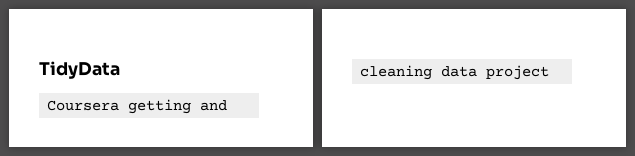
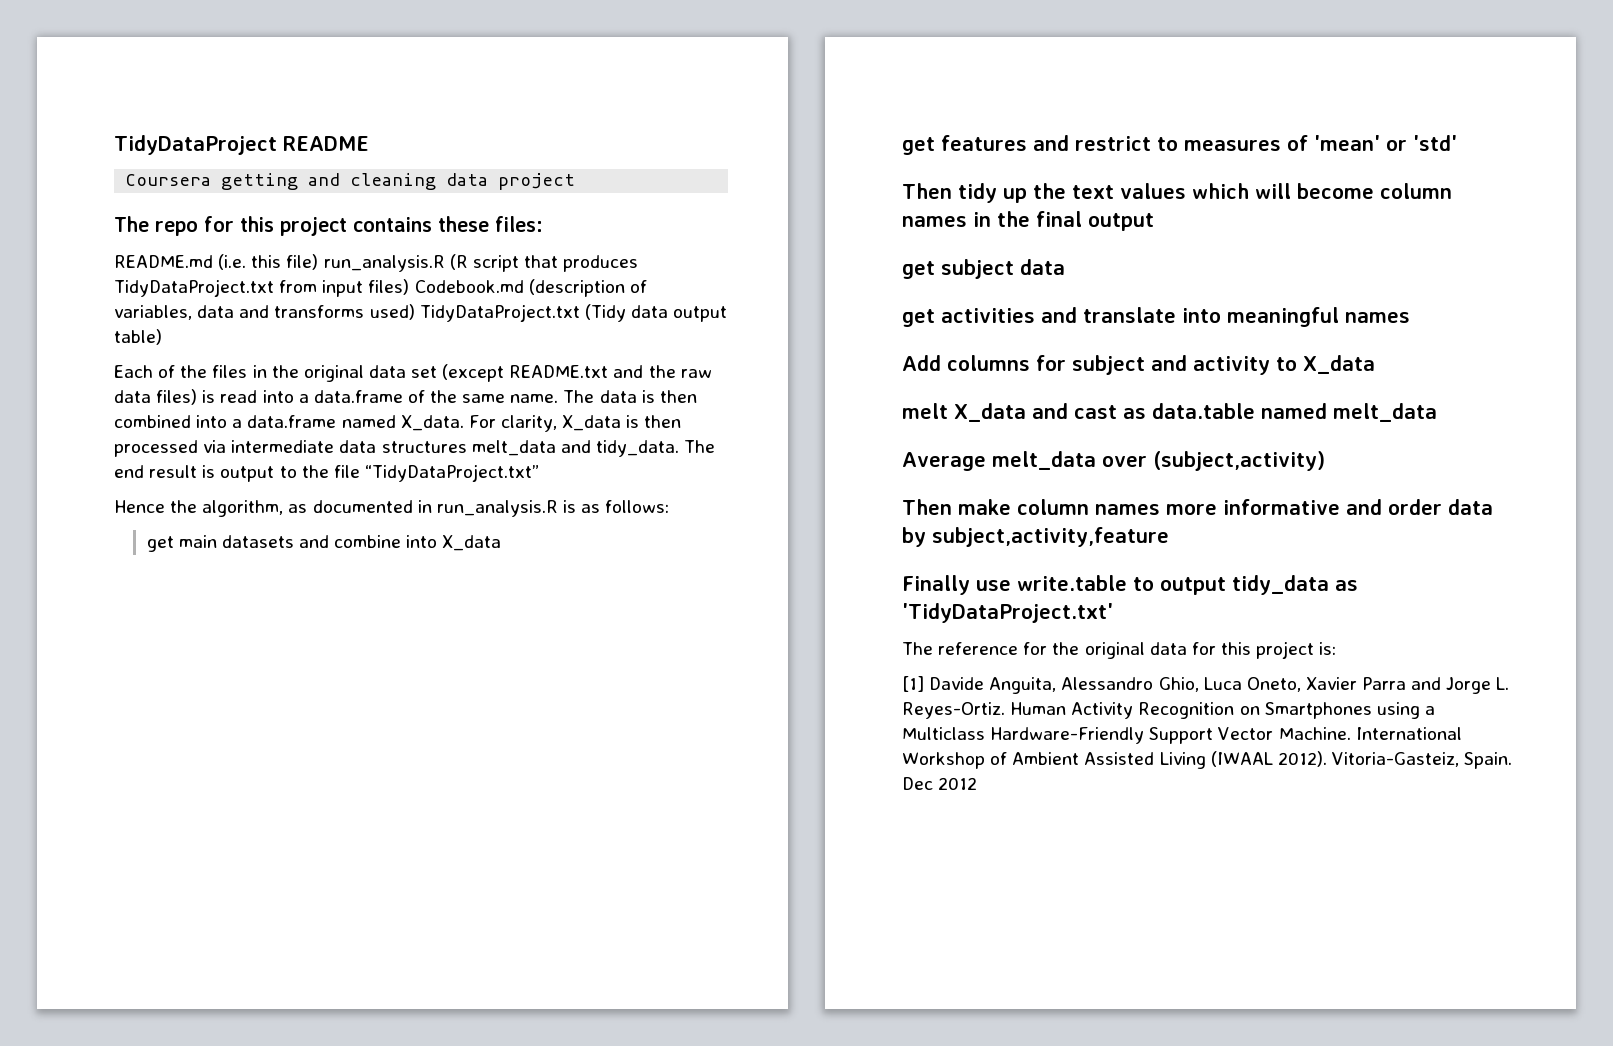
[39,61,120,79] TidyData -> [114,135,369,155] TidyDataProject README
(549, 72) none -> [114,216,543,236] [114,254,639,272] [114,279,647,297] [114,304,728,322] [114,329,162,345] [114,364,712,382] [114,389,697,405] [114,415,682,432] [114,440,716,457] [114,464,539,482] [114,500,670,517] [146,535,502,552] [902,135,1457,155] [902,183,1452,203] [902,211,1154,231] [902,259,1065,279] [902,307,1410,327] [902,355,1375,375] [902,403,1437,422] [902,451,1325,471] [902,499,1493,515] [902,527,1169,547] [902,575,1358,595] [902,603,1113,623] [902,641,1337,659] [902,676,1510,694] [902,702,1435,719] [902,727,1462,744] [902,751,1513,769] [902,777,978,790] // The repo for this project contains these files: // README.md (i.e. this file) run_analysis.R (R script that produces TidyDataProject.txt from input files) Codebook.md (description of variables, data and transforms used) TidyDataProject.txt (Tidy data output table) // Each of the files in the original data set (except README.txt and the raw data files) is read into a data.frame of the same name. The data is then combined into a data.frame named X_data. For clarity, X_data is then processed via intermediate data structures melt_data and tidy_data. The end result is output to the file “TidyDataProject.txt” // Hence the algorithm, as documented in run_analysis.R is as follows: // get main datasets and combine into X_data // get features and restrict to measures of 'mean' or 'std' // Then tidy up the text values which will become column names in the final output // get subject data // get activities and translate into meaningful names // Add columns for subject and activity to X_data // melt X_data and cast as data.table named melt_data // Average melt_data over (subject,activity) // Then make column names more informative and order data by subject,activity,feature // Finally use write.table to output tidy_data as 'TidyDataProject.txt' // The reference for the original data for this project is: // [1] Davide Anguita, Alessandro Ghio, Luca Oneto, Xavier Parra and Jorge L. Reyes-Ortiz. Human Activity Recognition on Smartphones using a Multiclass Hardware-Friendly Support Vector Machine. International Workshop of Ambient Assisted Living (IWAAL 2012). Vitoria-Gasteiz, Spain. Dec 2012

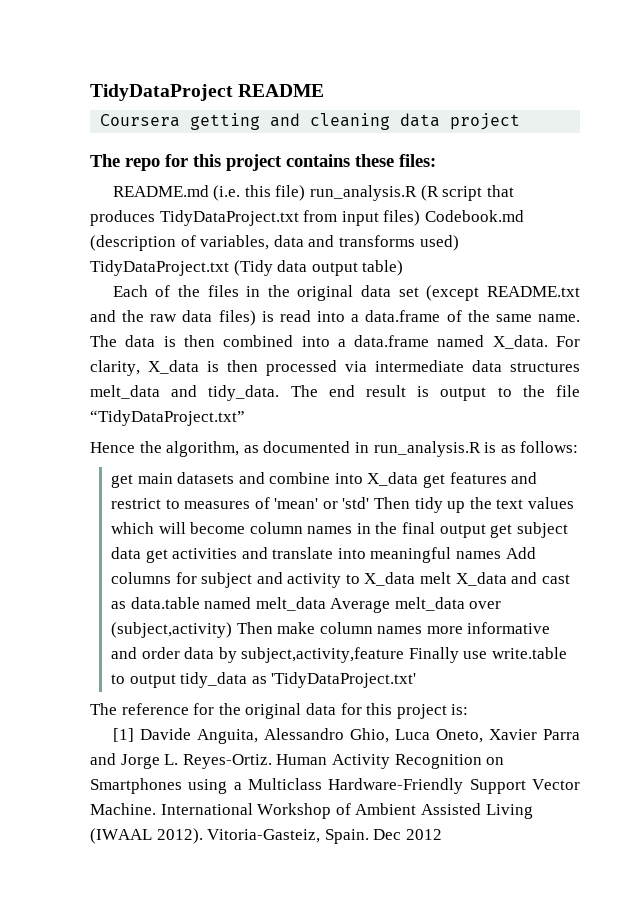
(502, 543) // -> (419, 479) none
(1457, 143) // -> (370, 503) none
(1154, 222) // -> (486, 531) none
(1065, 267) // -> (141, 553) none
(1410, 317) // -> (502, 555) none
(1375, 364) // -> (416, 579) none
(1437, 412) // -> (326, 604) none
(1325, 461) // -> (232, 630) none
(1169, 537) // -> (405, 655) none

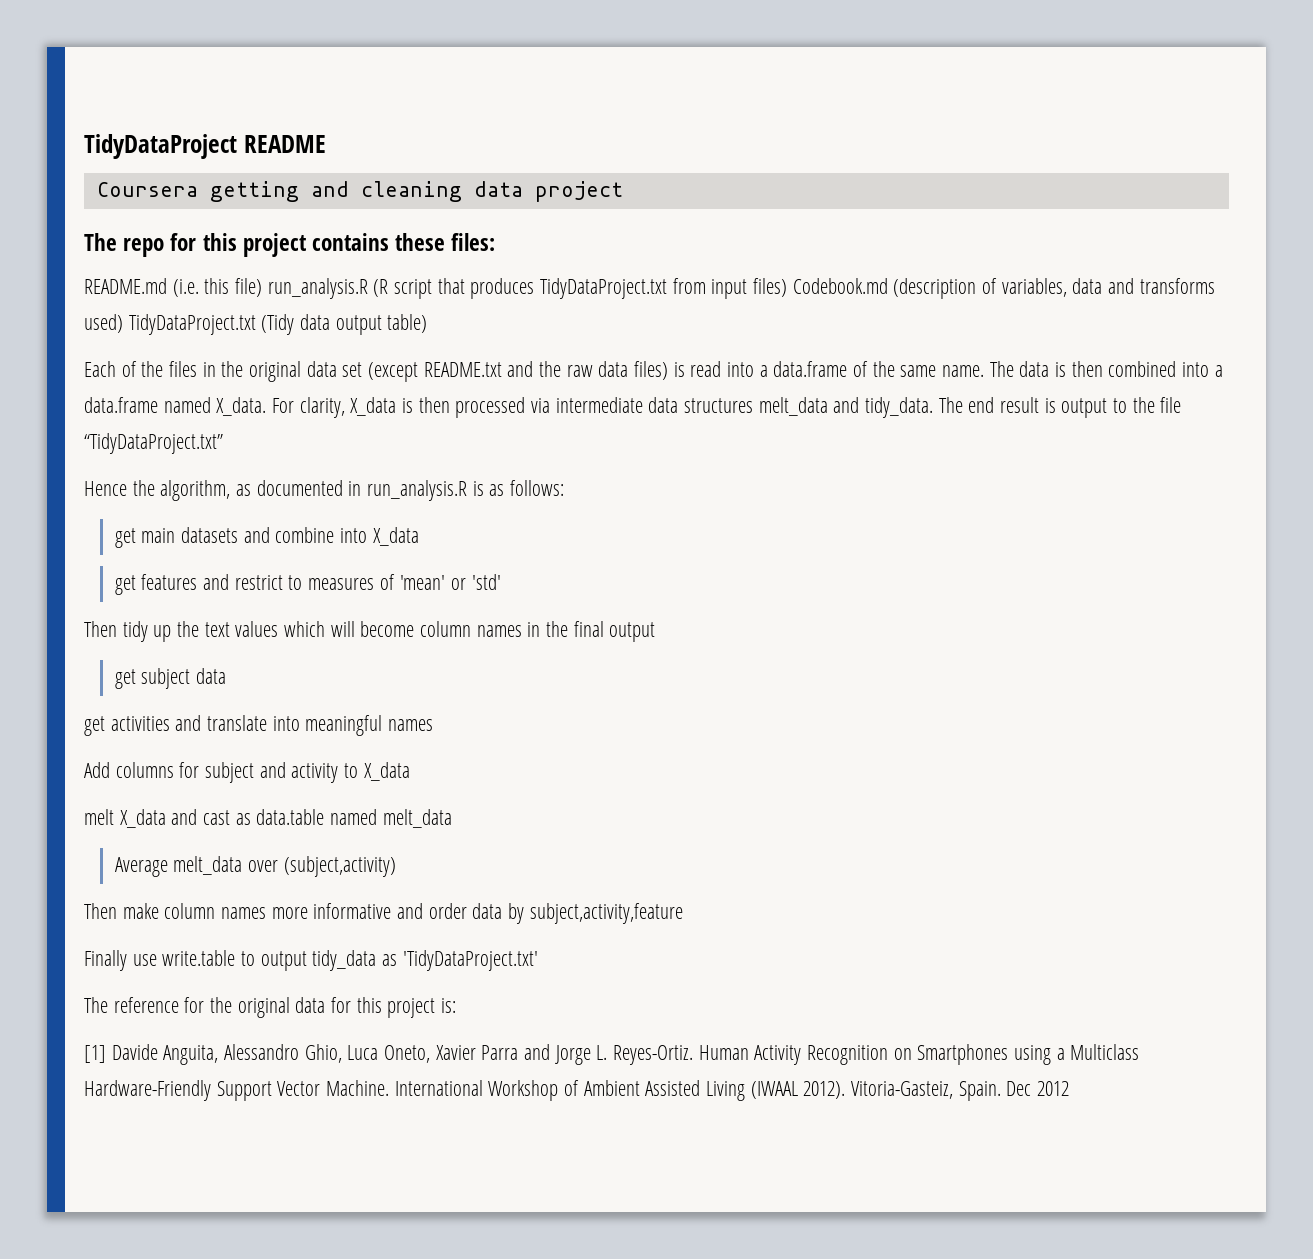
(419, 479) none -> (419, 536) //
(370, 503) none -> (501, 582) //
(486, 531) none -> (656, 632) //
(141, 553) none -> (227, 676) //
(502, 555) none -> (434, 725) //
(416, 579) none -> (410, 771) //
(326, 604) none -> (452, 818) //
(232, 630) none -> (396, 866) //
(405, 655) none -> (683, 913) //

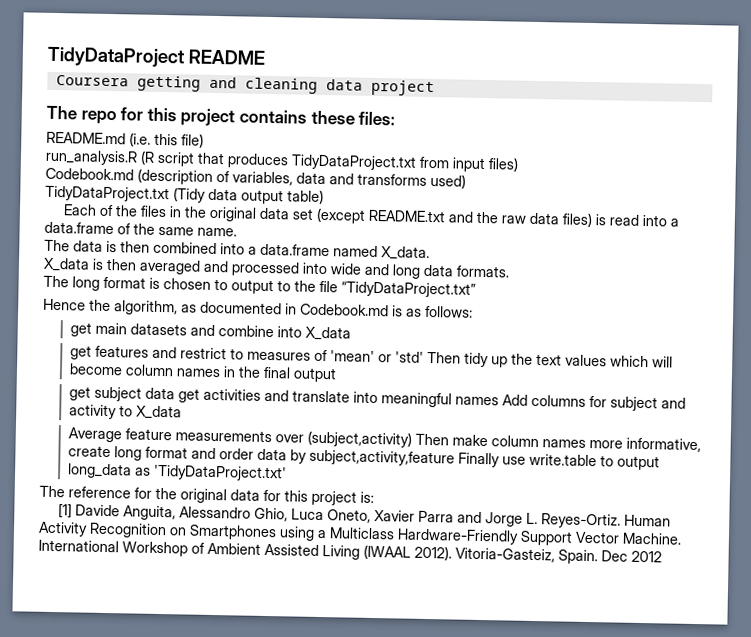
(263, 287) none -> (204, 140) //
(788, 287) none -> (519, 164) //
(123, 323) none -> (466, 181) //
(985, 371) none -> (237, 232) //
[272,397,345,418] For clarity, -> (430, 253) //
[455,397,1056,418] processed via intermediate data structures melt_data and tidy_data. The end result is -> [139,259,509,279] [43,275,228,291] averaged and processed into wide and long data formats. // The long format is chosen to
[367,480,468,501] run_analysis.R -> [300,303,389,317] Codebook.md
(501, 582) // -> (424, 357) none
(227, 676) // -> (175, 393) none
(434, 725) // -> (499, 401) none
[84,809,452,828] // melt X_data and cast as data.table named melt_data -> (182, 412) none
[173,856,243,875] melt_data -> [124,428,272,443] feature measurements
(396, 866) // -> (412, 439) none
[313,903,392,919] informative -> [625,437,701,453] [67,445,188,461] informative, create long format
(683, 913) // -> (455, 458) none
[312,950,377,971] tidy_data -> [66,463,132,479] long_data

